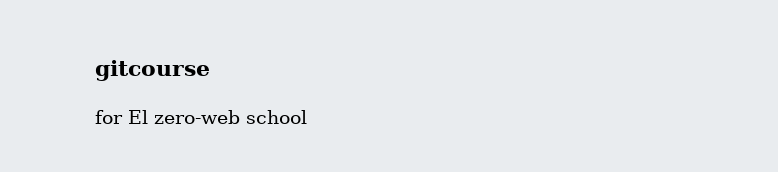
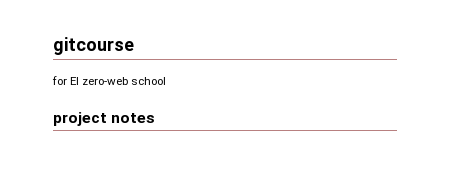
(307, 117) none -> [53,112,156,126] // project notes

